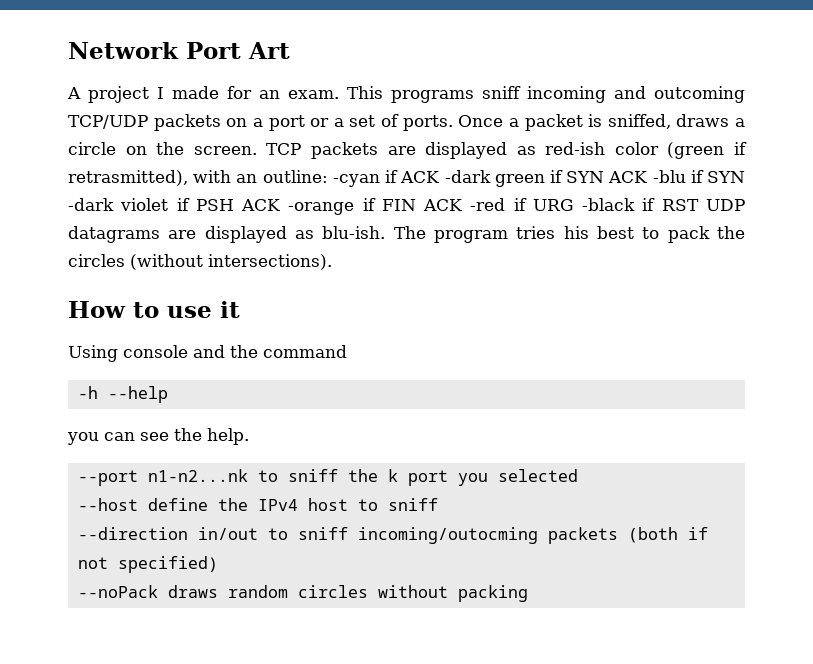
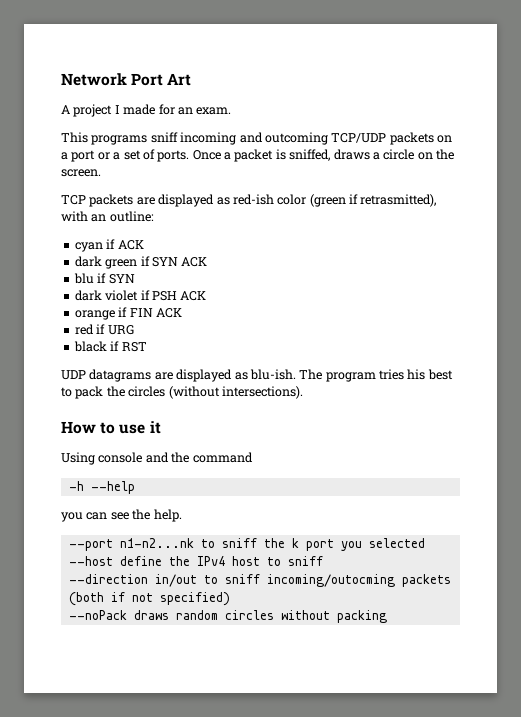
(339, 94) none -> (232, 111) //
(257, 150) none -> (101, 173) //
[332,174,380,187] -cyan -> [74,242,103,252] // cyan
[444,170,491,183] -dark -> [74,256,102,267] // dark
[652,170,745,183] [68,198,114,211] -blu if SYN -dark -> [73,273,135,284] [74,290,102,301] // blu if SYN // dark
[288,202,355,215] -orange -> [74,310,115,320] // orange
[470,198,506,211] -red -> [74,324,94,335] // red
[582,198,636,211] -black -> [73,341,107,352] // black
(699, 205) none -> (147, 347) //

